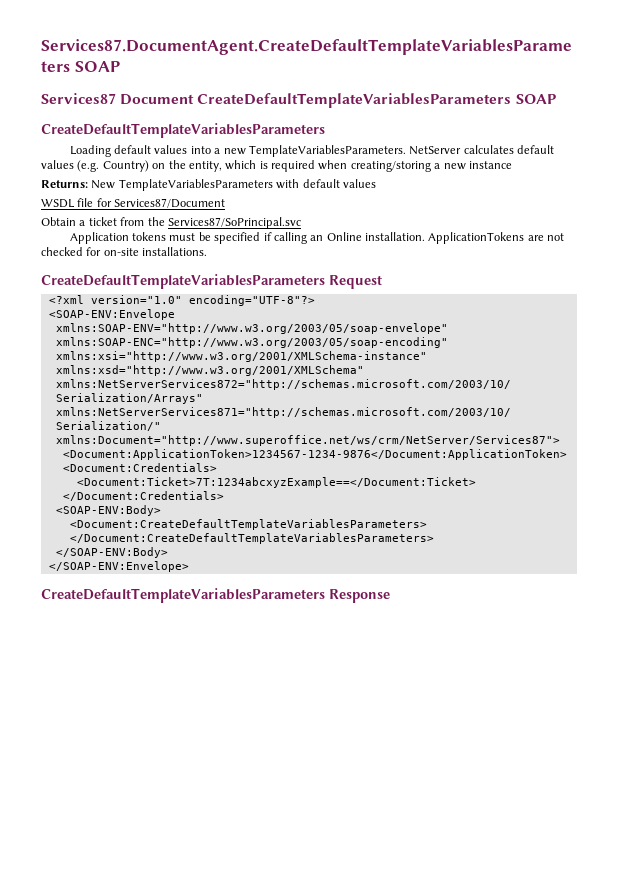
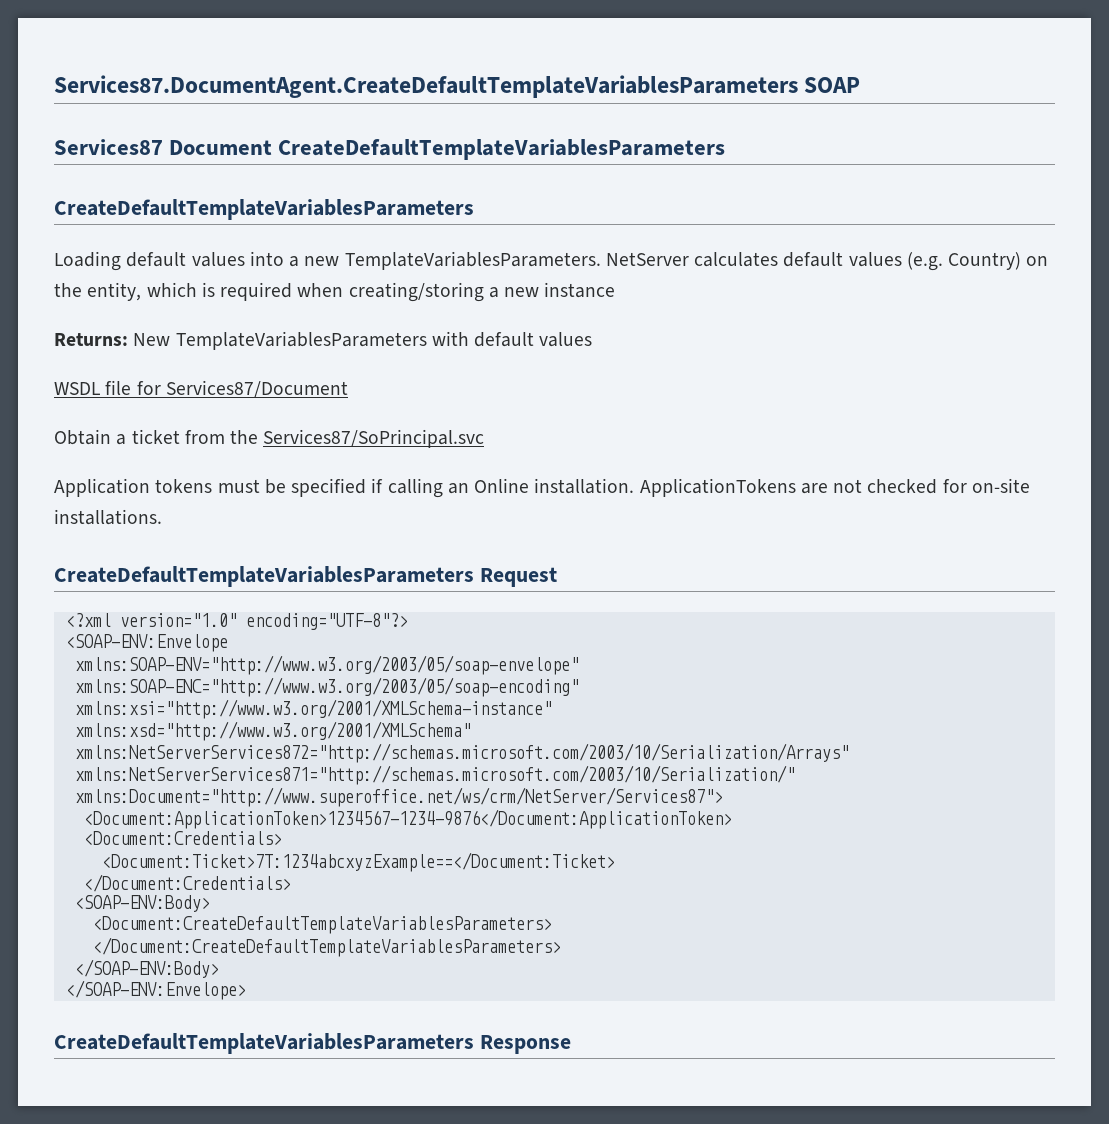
[515,94,556,104] SOAP -> (726, 149) none

